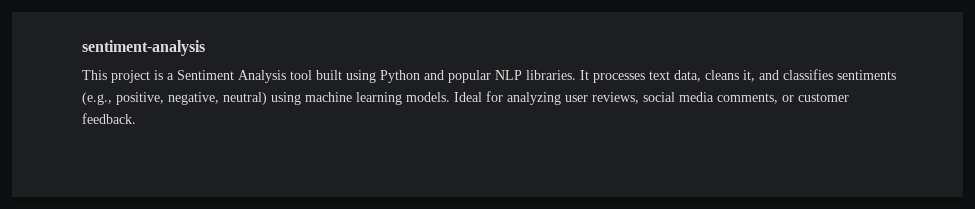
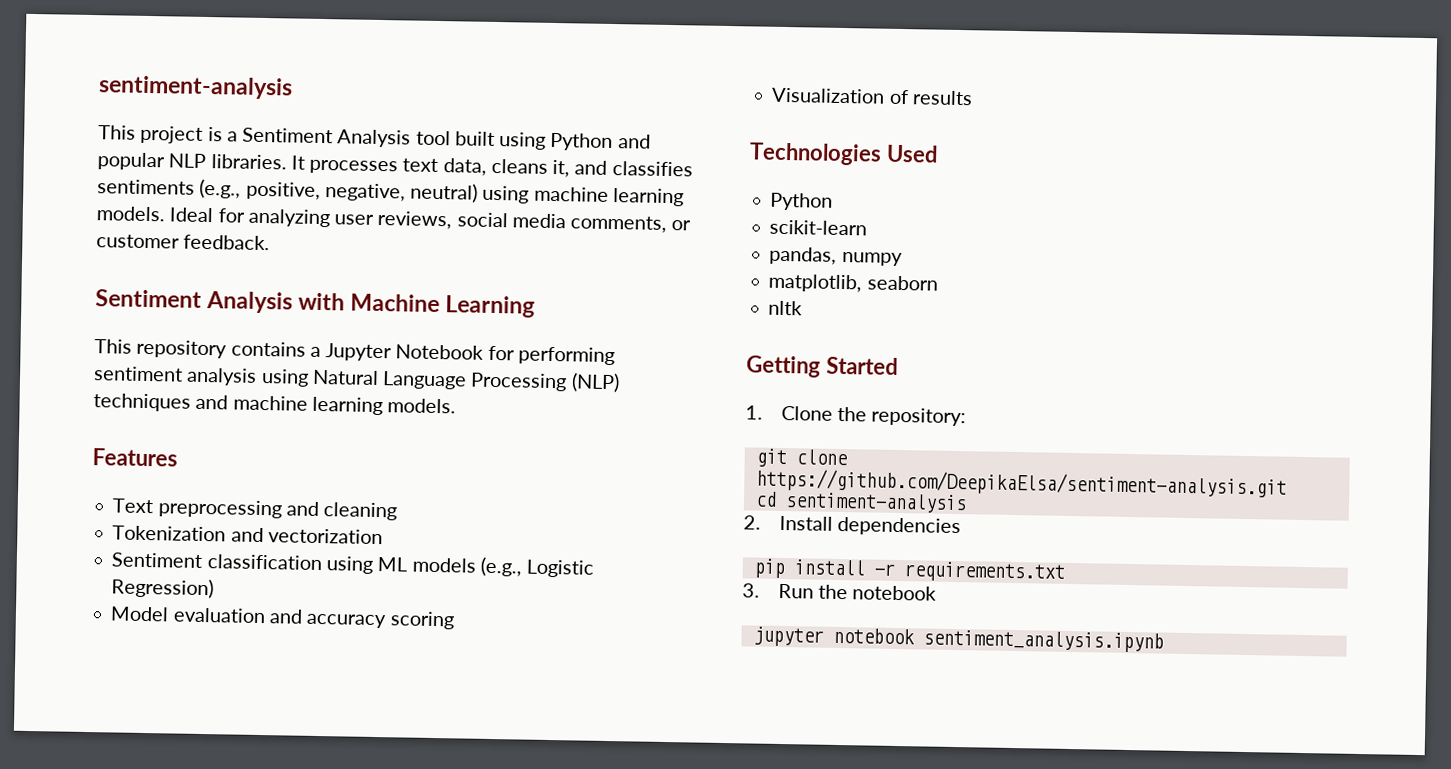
(136, 118) none -> [95,289,536,318] [94,339,615,366] [93,366,620,393] [93,393,457,416] [92,448,178,467] [112,498,398,521] [112,525,383,545] [111,552,595,578] [111,577,215,599] [110,606,455,630] [771,87,973,106] [749,142,938,166] [770,192,834,211] [769,219,868,236] [769,246,903,267] [768,273,938,293] [768,300,804,316] [746,355,898,378] [745,405,967,427] [755,448,848,468] [755,468,1287,499] [754,491,967,514] [743,515,961,537] [753,558,1065,583] [742,583,938,601] [752,626,1164,653] // Sentiment Analysis with Machine Learning // This repository contains a Jupyter Notebook for performing sentiment analysis using Natural Language Processing (NLP) techniques and machine learning models. // Features // Text preprocessing and cleaning // Tokenization and vectorization // Sentiment classification using ML models (e.g., Logistic Regression) // Model evaluation and accuracy scoring // Visualization of results // Technologies Used // Python // scikit-learn // pandas, numpy // matplotlib, seaborn // nltk // Getting Started // 1. Clone the repository: // git clone https://github.com/DeepikaElsa/sentiment-analysis.git // cd sentiment-analysis // 2. Install dependencies // pip install -r requirements.txt // 3. Run the notebook // jupyter notebook sentiment_analysis.ipynb

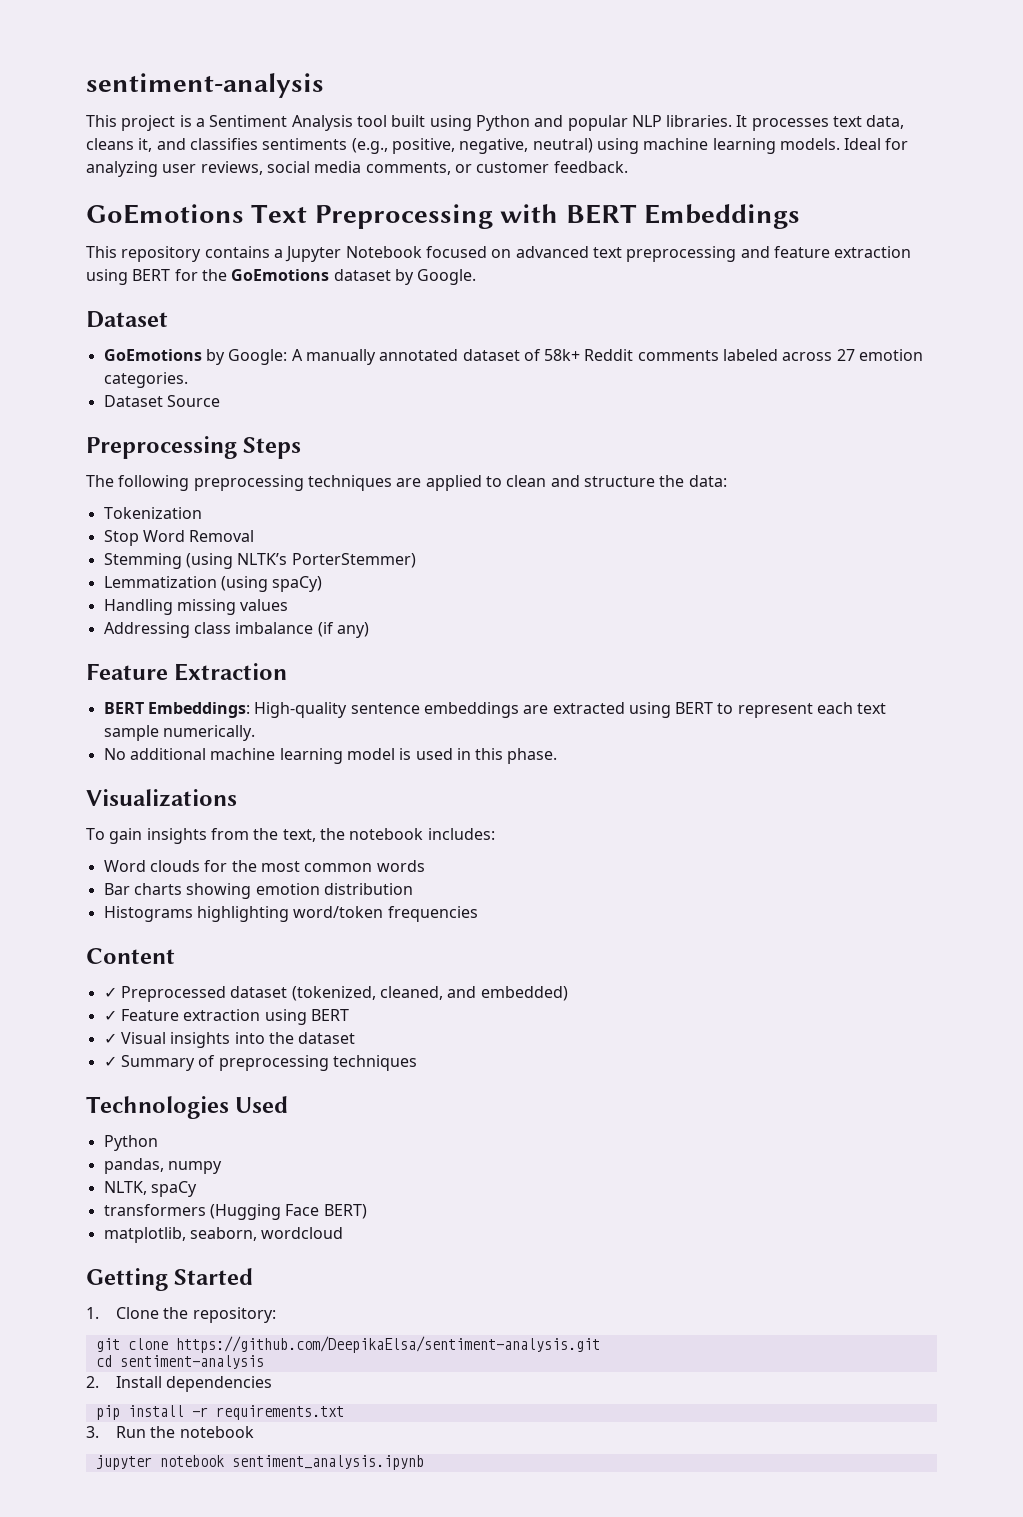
[95,289,536,318] Sentiment Analysis with Machine Learning -> [86,204,801,229] GoEmotions Text Preprocessing with BERT Embeddings
[487,345,615,366] [93,366,620,393] [93,393,457,416] [92,448,178,467] [112,498,398,521] [112,525,383,545] [111,552,595,578] [111,577,215,599] [110,606,455,630] [771,87,973,106] for performing sentiment analysis using Natural Language Processing (NLP) techniques and machine learning models. // Features // Text preprocessing and cleaning // Tokenization and vectorization // Sentiment classification using ML models (e.g., Logistic Regression) // Model evaluation and accuracy scoring // Visualization of results -> [425,246,912,262] [86,269,477,285] [86,311,168,328] [103,349,924,365] [103,372,188,388] [103,395,220,407] [86,436,302,459] [86,475,727,491] [103,507,202,519] [103,530,255,546] [103,553,416,569] [103,576,323,592] [103,599,289,615] [103,622,369,638] [86,663,288,681] [103,702,887,718] [103,725,255,741] [103,748,558,764] [86,789,237,807] [86,828,495,844] [103,860,425,872] [103,883,413,899] [103,906,478,922] [86,948,175,964] [103,986,568,1002] [103,1009,349,1025] [103,1032,356,1048] [103,1055,417,1071] focused on advanced text preprocessing and feature extraction using BERT for the GoEmotions dataset by Google. // Dataset // GoEmotions by Google: A manually annotated dataset of 58k+ Reddit comments labeled across 27 emotion categories. // Dataset Source // Preprocessing Steps // The following preprocessing techniques are applied to clean and structure the data: // Tokenization // Stop Word Removal // Stemming (using NLTK’s PorterStemmer) // Lemmatization (using spaCy) // Handling missing values // Addressing class imbalance (if any) // Feature Extraction // BERT Embeddings: High-quality sentence embeddings are extracted using BERT to represent each text sample numerically. // No additional machine learning model is used in this phase. // Visualizations // To gain insights from the text, the notebook includes: // Word clouds for the most common words // Bar charts showing emotion distribution // Histograms highlighting word/token frequencies // Content // ✓ Preprocessed dataset (tokenized, cleaned, and embedded) // ✓ Feature extraction using BERT // ✓ Visual insights into the dataset // ✓ Summary of preprocessing techniques
[769,219,868,236] // scikit-learn -> (158, 1143) none
(903, 259) none -> [103,1181,197,1197] [103,1204,367,1220] // NLTK, spaCy // transformers (Hugging Face BERT)
[866,275,938,291] [768,300,804,316] seaborn // nltk -> [189,1227,344,1241] seaborn, wordcloud

